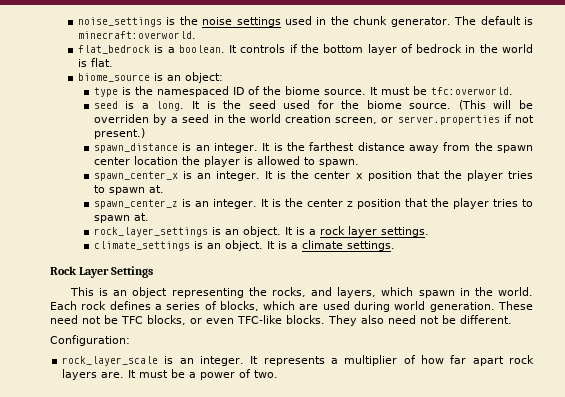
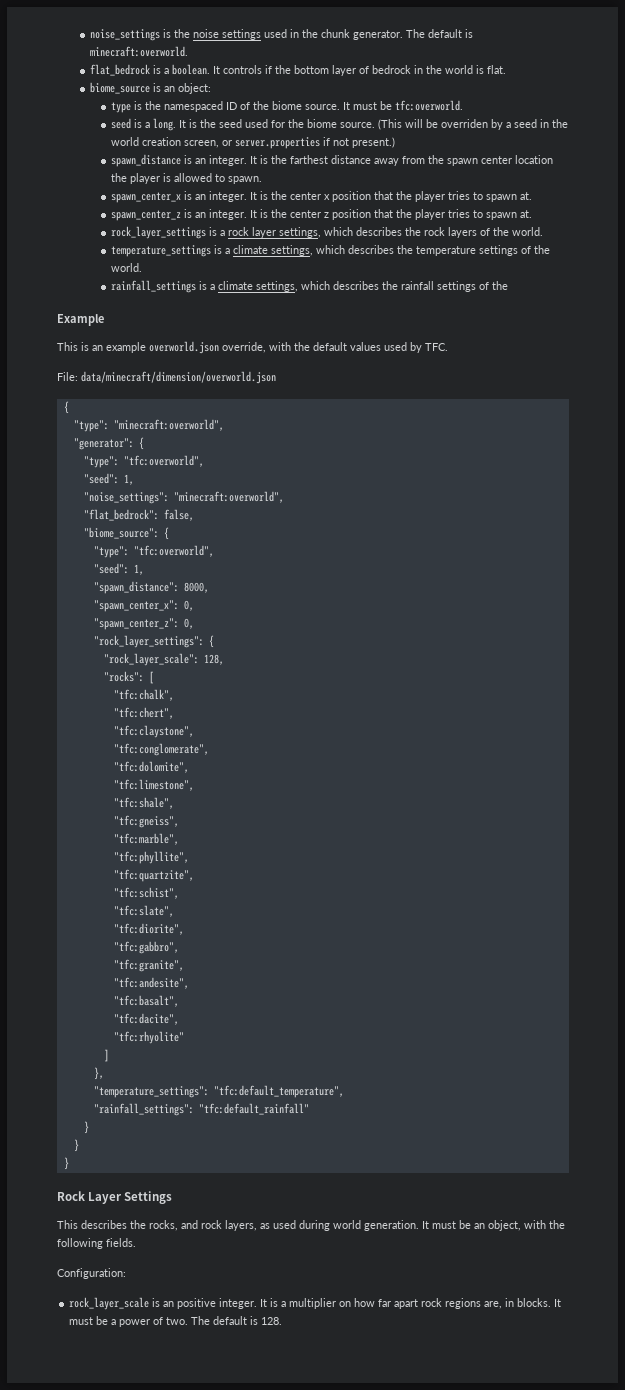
[224,226,429,237] [93,240,395,251] [50,266,154,278] [70,287,534,298] [50,301,534,312] [50,315,512,326] an object. It is a rock layer settings. // climate_settings is an object. It is a climate settings. // Rock Layer Settings // This is an object representing the rocks, and layers, which spawn in the world. Each rock defines a series of blocks, which are used during world generation. These need not be TFC blocks, or even TFC-like blocks. They also need not be different. -> [220,227,544,238] [111,245,551,257] [111,263,143,272] [111,280,509,293] [57,314,104,326] [57,341,448,354] [57,371,276,384] [63,401,69,414] [73,419,224,432] [73,437,144,450] [83,455,204,468] [83,473,134,485] [83,491,284,504] [83,509,194,521] [83,527,169,540] [93,545,214,558] [93,563,144,575] [93,581,209,594] [93,600,194,612] [93,618,194,630] [93,635,214,648] [103,653,224,666] [103,671,154,684] [113,689,174,701] [113,707,174,719] [113,725,194,738] [113,743,209,756] [113,761,189,773] [113,779,194,791] [113,797,174,809] [113,815,179,828] [113,833,179,845] [113,851,189,864] [113,869,194,882] [113,887,179,899] [113,905,174,917] [113,923,184,935] [113,941,179,954] [113,959,184,972] [113,977,189,989] [113,995,179,1007] [113,1013,179,1025] [113,1031,184,1044] [103,1049,109,1062] [93,1067,104,1080] [93,1085,344,1098] [93,1103,309,1116] [83,1121,89,1134] [73,1139,79,1152] [63,1157,69,1170] [57,1191,173,1204] [57,1220,565,1231] [57,1238,136,1249] a rock layer settings, which describes the rock layers of the world. // temperature_settings is a climate settings, which describes the temperature settings of the world. // rainfall_settings is a climate settings, which describes the rainfall settings of the // Example // This is an example overworld.json override, with the default values used by TFC. // File: data/minecraft/dimension/overworld.json // { // "type": "minecraft:overworld", // "generator": { // "type": "tfc:overworld", // "seed": 1, // "noise_settings": "minecraft:overworld", // "flat_bedrock": false, // "biome_source": { // "type": "tfc:overworld", // "seed": 1, // "spawn_distance": 8000, // "spawn_center_x": 0, // "spawn_center_z": 0, // "rock_layer_settings": { // "rock_layer_scale": 128, // "rocks": [ // "tfc:chalk", // "tfc:chert", // "tfc:claystone", // "tfc:conglomerate", // "tfc:dolomite", // "tfc:limestone", // "tfc:shale", // "tfc:gneiss", // "tfc:marble", // "tfc:phyllite", // "tfc:quartzite", // "tfc:schist", // "tfc:slate", // "tfc:diorite", // "tfc:gabbro", // "tfc:granite", // "tfc:andesite", // "tfc:basalt", // "tfc:dacite", // "tfc:rhyolite" // ] // }, // "temperature_settings": "tfc:default_temperature", // "rainfall_settings": "tfc:default_rainfall" // } // } // } // Rock Layer Settings // This describes the rocks, and rock layers, as used during world generation. It must be an object, with the following fields.
[200,356,325,366] integer. It represents -> [177,1298,279,1309] positive integer. It is
[403,355,416,364] of -> [339,1301,352,1307] on
[62,369,125,380] layers are. -> [445,1298,552,1309] regions are, in blocks.
(279, 374) none -> [191,1316,283,1325] The default is 128.

